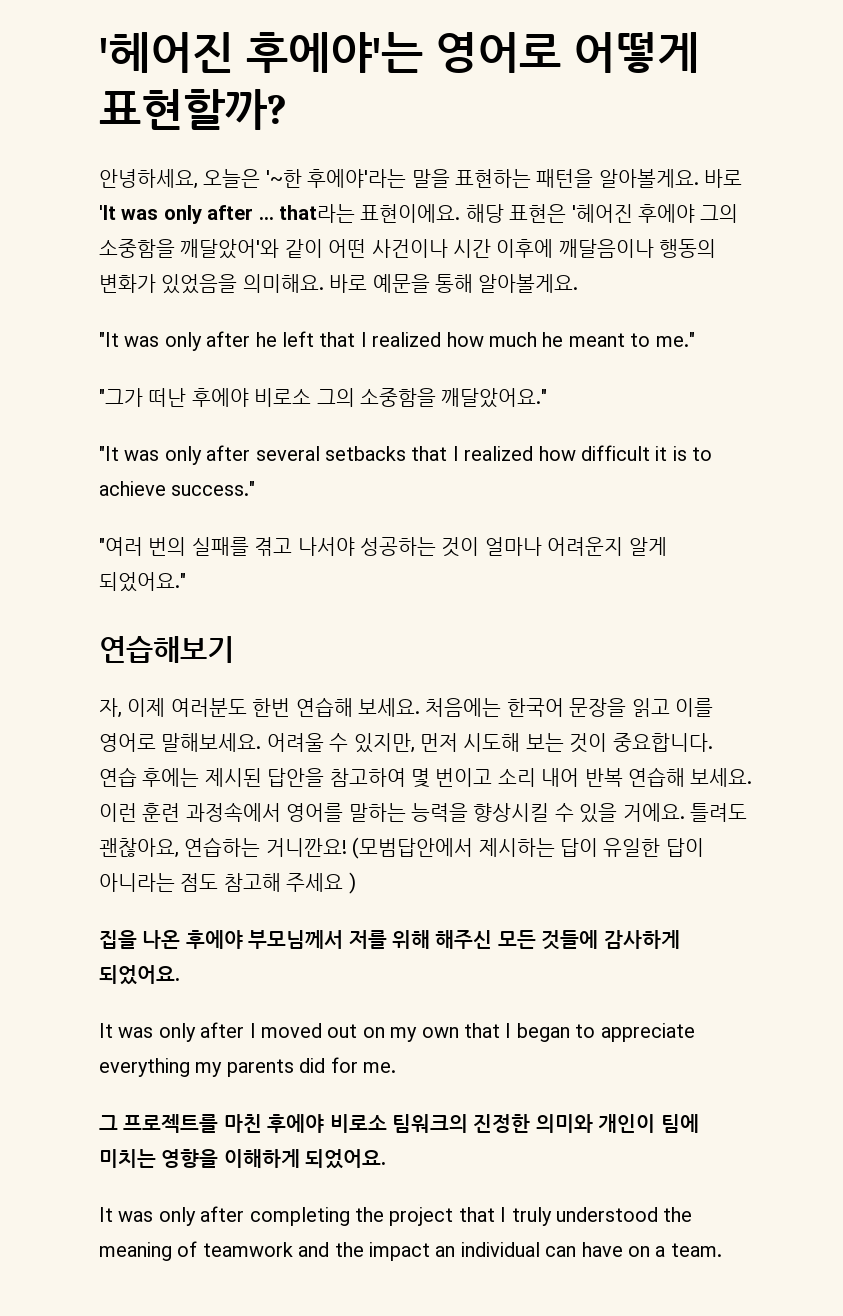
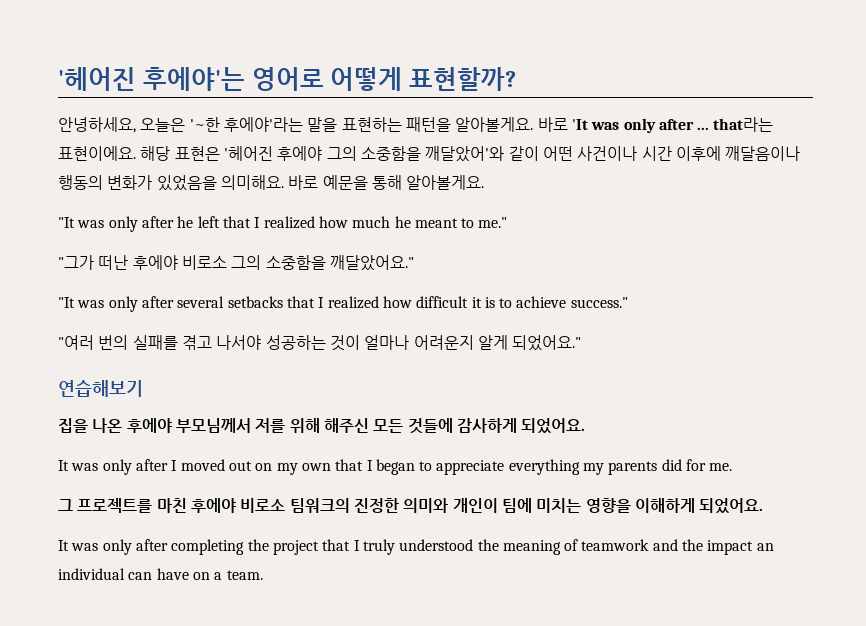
[99,697,713,718] [99,733,713,753] [99,767,753,788] [99,802,747,823] [99,837,704,859] [99,872,356,894] // 자, 이제 여러분도 한번 연습해 보세요. 처음에는 한국어 문장을 읽고 이를 영어로 말해보세요. 어려울 수 있지만, 먼저 시도해 보는 것이 중요합니다. 연습 후에는 제시된 답안을 참고하여 몇 번이고 소리 내어 반복 연습해 보세요. 이런 훈련 과정속에서 영어를 말하는 능력을 향상시킬 수 있을 거에요. 틀려도 괜찮아요, 연습하는 거니깐요! (모범답안에서 제시하는 답이 유일한 답이 아니라는 점도 참고해 주세요 ) -> (143, 388) none

